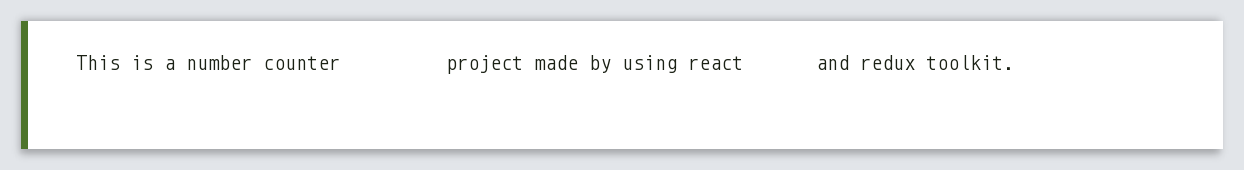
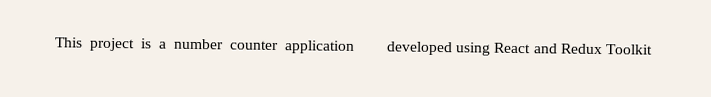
(120, 62) none -> [89,37,135,52] project
[446,55,1014,74] project made by using react and redux toolkit. -> [284,40,653,56] application developed using React and Redux Toolkit

